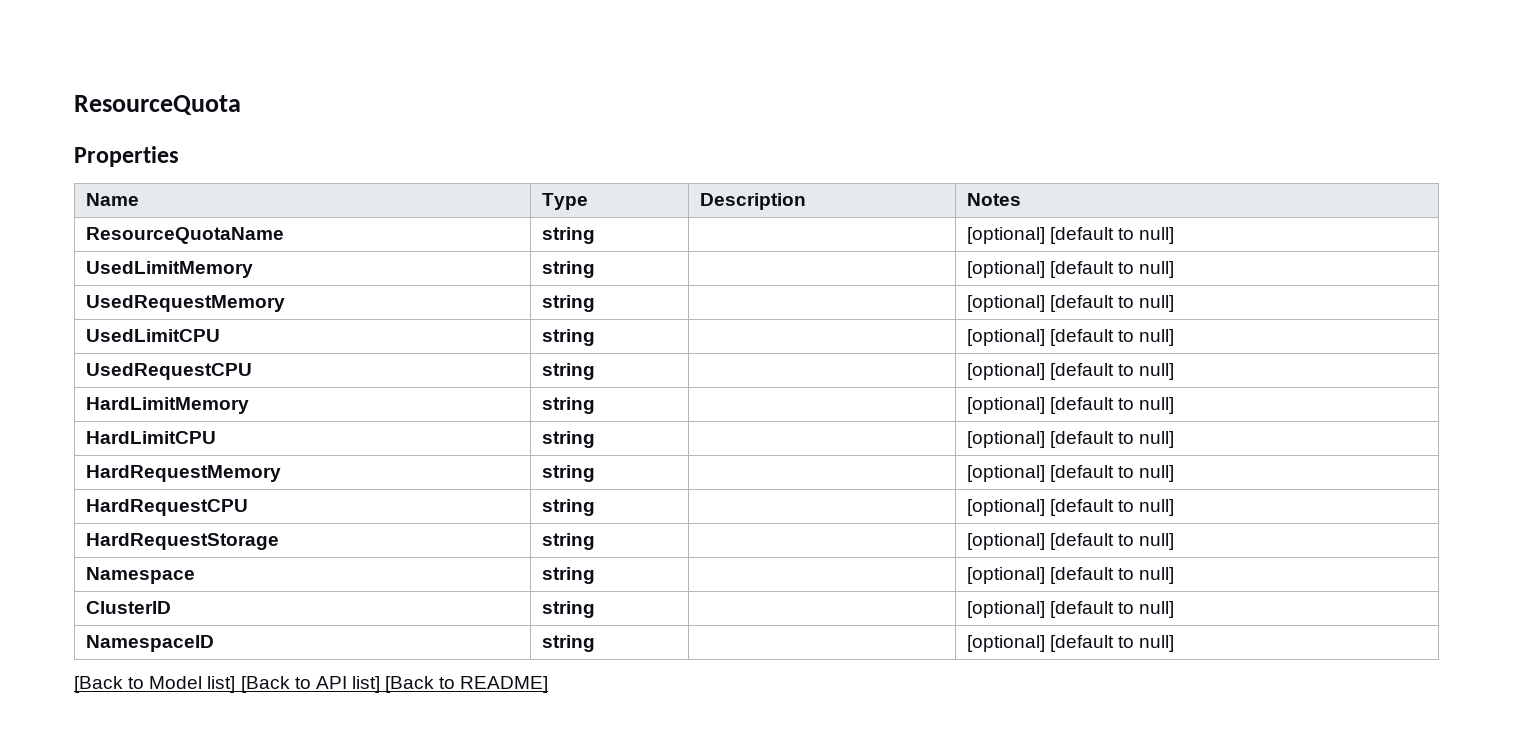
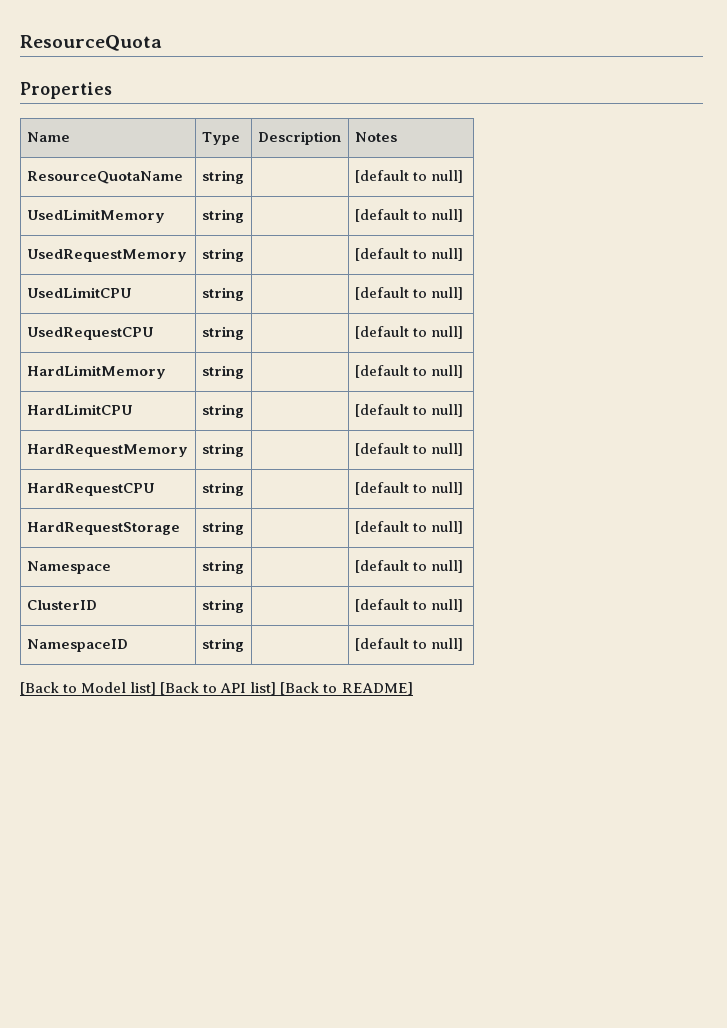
[967,227,1046,244] [optional] -> (244, 177) none
[967,261,1046,278] [optional] -> (244, 216) none
[967,295,1046,312] [optional] -> (244, 255) none
[967,329,1046,346] [optional] -> (244, 294) none
[967,363,1046,380] [optional] -> (244, 333) none
[967,397,1046,414] [optional] -> (244, 372) none
[967,431,1046,448] [optional] -> (244, 411) none
[967,465,1046,482] [optional] -> (244, 450) none
[967,499,1046,516] [optional] -> (244, 489) none
[967,533,1046,550] [optional] -> (244, 528) none
[967,567,1046,584] [optional] -> (244, 567) none
[967,601,1046,618] [optional] -> (244, 606) none
[967,635,1046,652] [optional] -> (244, 645) none

